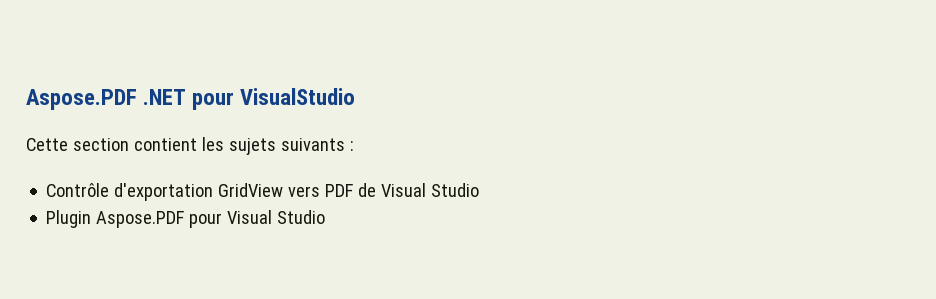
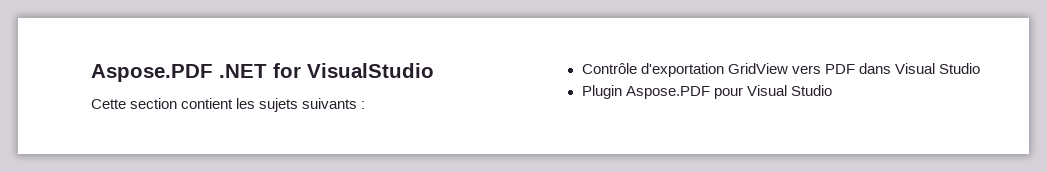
[192,92,235,110] pour -> [273,63,301,78] for
[358,183,377,197] de -> [858,63,891,74] dans

